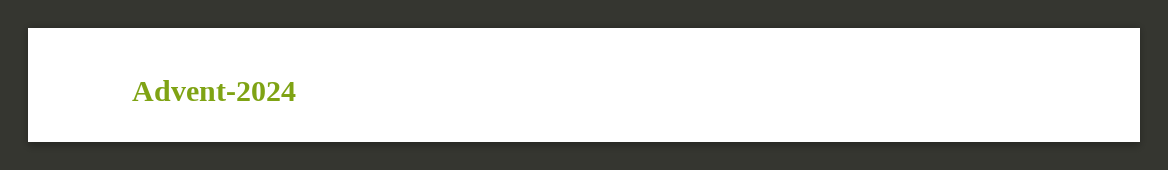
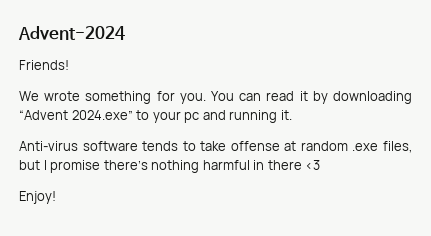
(296, 90) none -> [19,60,69,70] [19,91,412,104] [19,110,292,123] [19,141,412,153] [19,160,321,173] [19,191,56,204] // Friends! // We wrote something for you. You can read it by downloading “Advent 2024.exe” to your pc and running it. // Anti-virus software tends to take offense at random .exe files, but I promise there’s nothing harmful in there <3 // Enjoy!

